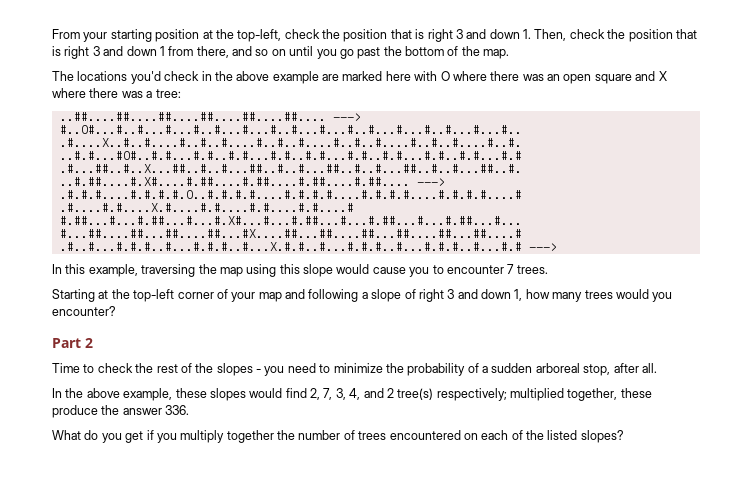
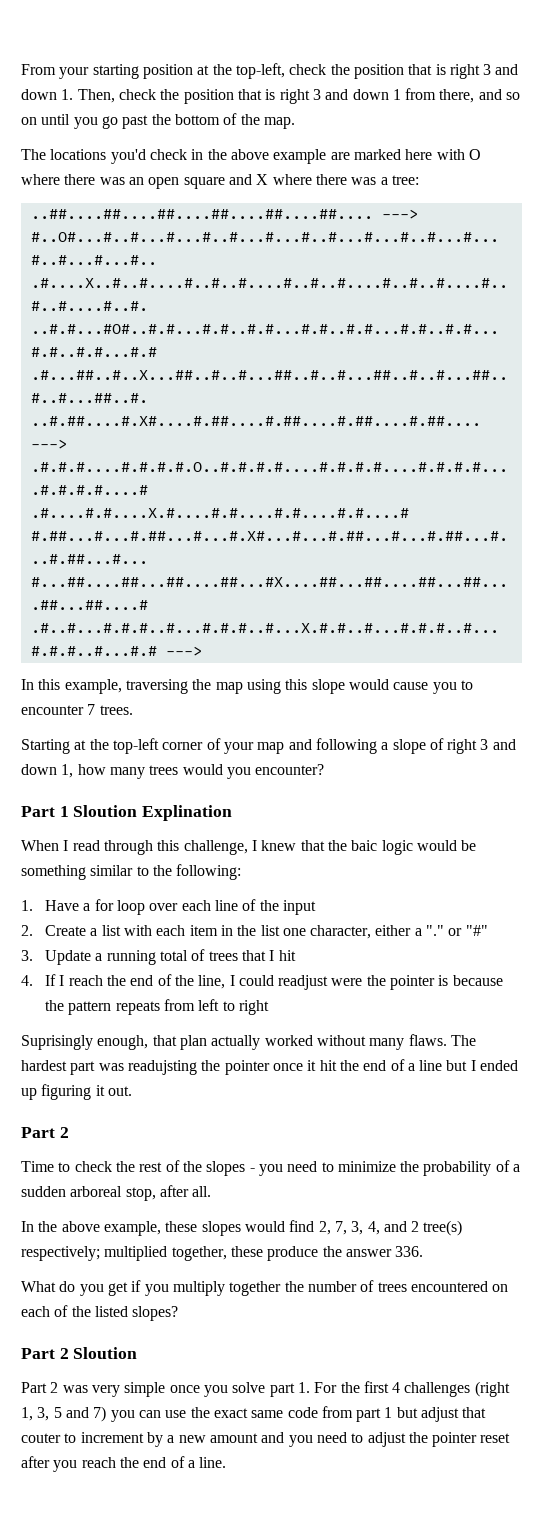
(116, 311) none -> [21,805,233,821] [21,840,477,855] [21,864,242,880] [21,899,316,915] [21,925,488,939] [21,949,296,965] [21,974,503,990] [44,999,269,1015] [21,1034,476,1050] [21,1059,519,1075] [21,1084,132,1100] // Part 1 Sloution Explination // When I read through this challenge, I knew that the baic logic would be something similar to the following: // 1. Have a for loop over each line of the input // 2. Create a list with each item in the list one character, either a "." or "#" // 3. Update a running total of trees that I hit // 4. If I reach the end of the line, I could readjust were the pointer is because the pattern repeats from left to right // Suprisingly enough, that plan actually worked without many flaws. The hardest part was readujsting the pointer once it hit the end of a line but I ended up figuring it out.
(624, 436) none -> [21,1347,138,1359] [21,1381,510,1397] [21,1406,487,1422] [21,1432,511,1447] [21,1456,227,1472] // Part 2 Sloution // Part 2 was very simple once you solve part 1. For the first 4 challenges (right 1, 3, 5 and 7) you can use the exact same code from part 1 but adjust that couter to increment by a new amount and you need to adjust the pointer reset after you reach the end of a line.

